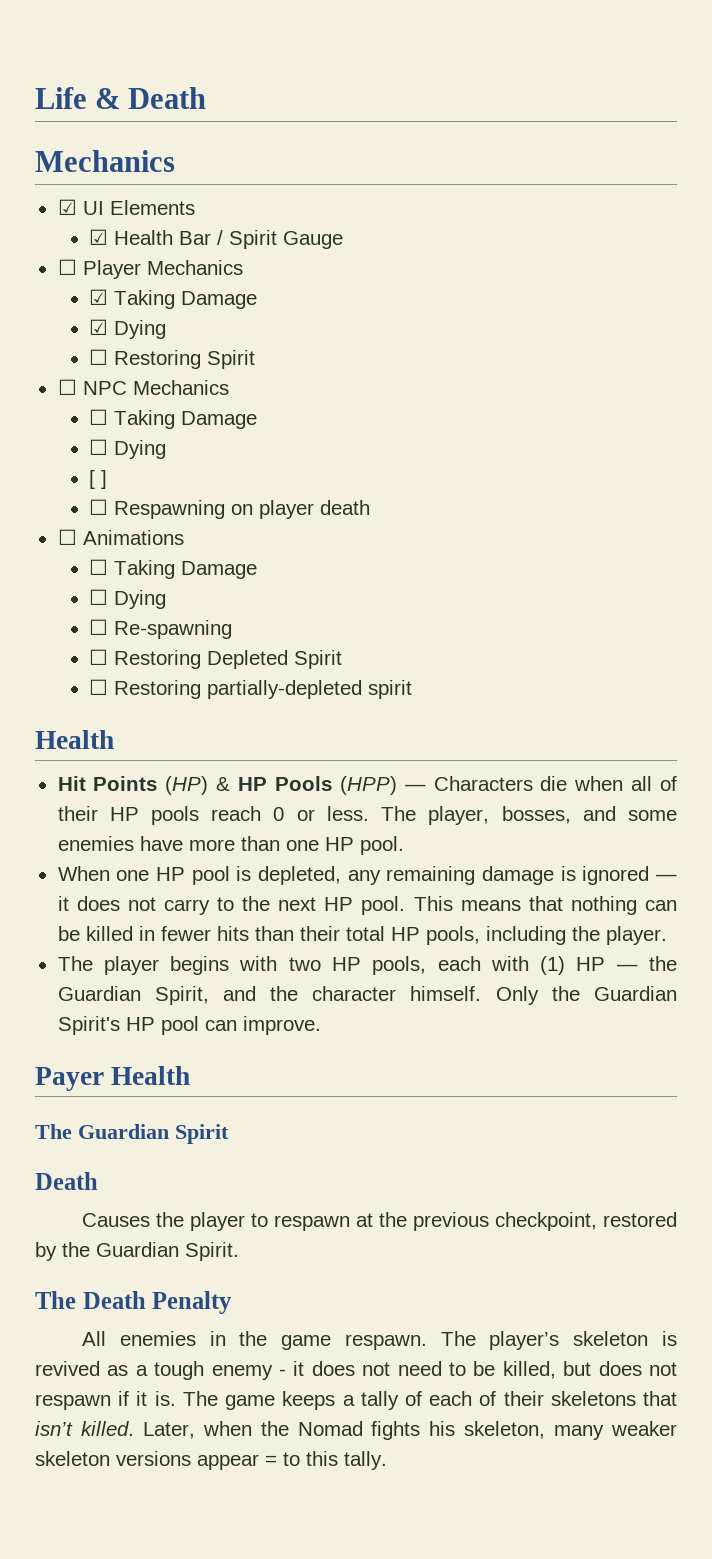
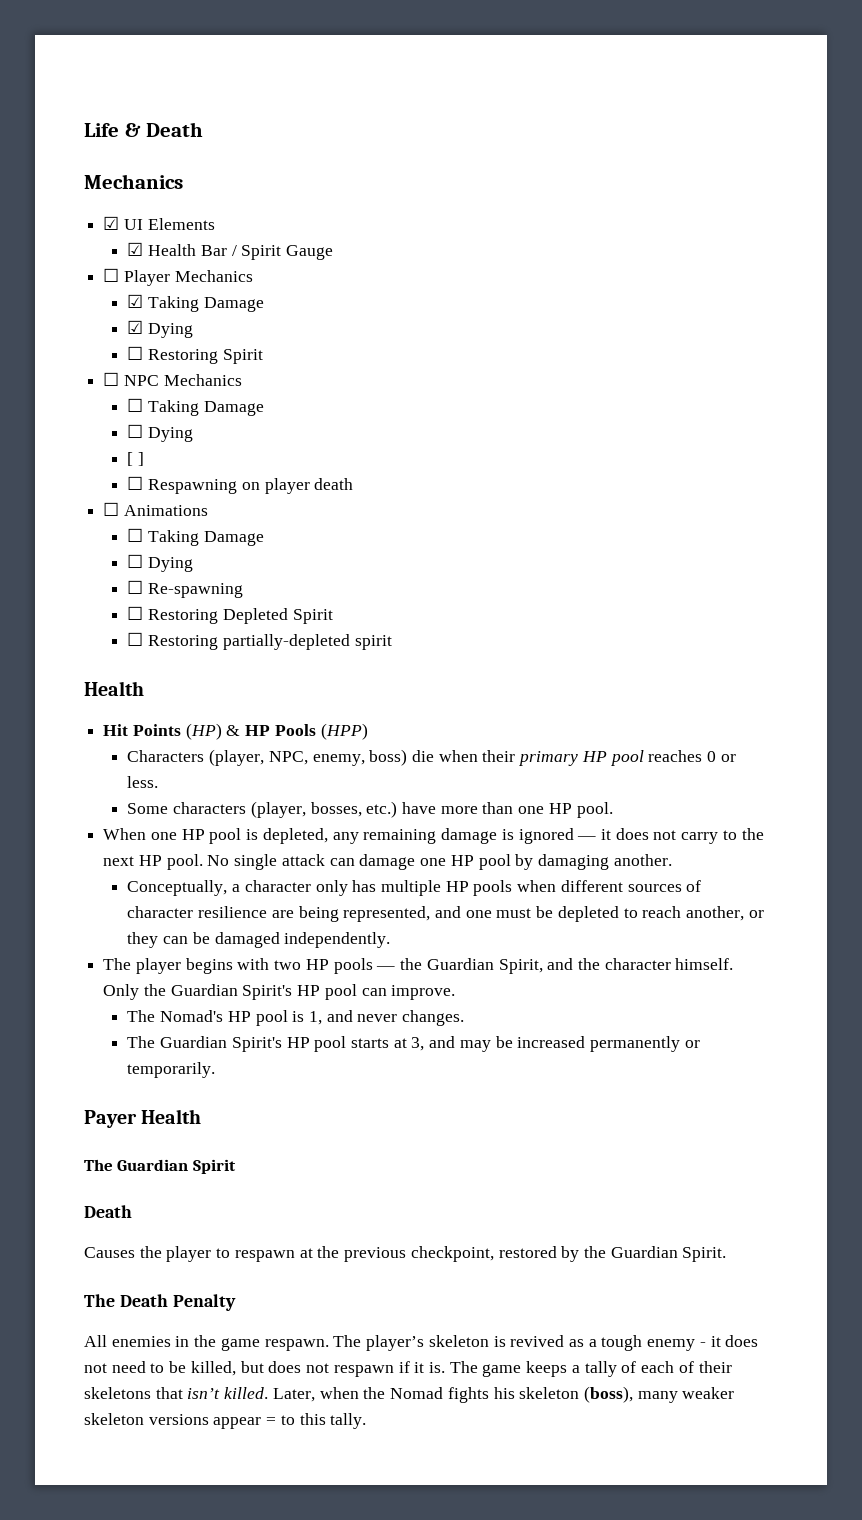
[404,776,678,791] [57,806,678,825] [57,836,134,851] — Characters die when all of their HP pools reach 0 or less. The player, bosses, and some enemies -> [127,749,736,766] [127,776,159,788] [127,801,398,818] // Characters (player, NPC, enemy, boss) die when their primary HP pool reaches 0 or less. // Some characters (player, bosses, etc.)
[413,896,677,915] [57,926,667,945] This means that nothing can be killed in fewer hits than their total HP pools, including the player. -> [207,854,672,870] [127,880,702,896] [127,906,764,922] [127,932,391,948] No single attack can damage one HP pool by damaging another. // Conceptually, a character only has multiple HP pools when different sources of character resilience are being represented, and one must be depleted to reach another, or they can be damaged independently.
[372,956,606,975] pools, each with (1) HP -> [333,958,373,974] pools
(321, 1025) none -> [127,1010,465,1026] [127,1036,700,1052] [127,1062,216,1078] // The Nomad's HP pool is 1, and never changes. // The Guardian Spirit's HP pool starts at 3, and may be increased permanently or temporarily.
[464,1421,546,1439] skeleton, -> [519,1386,633,1403] skeleton (boss),

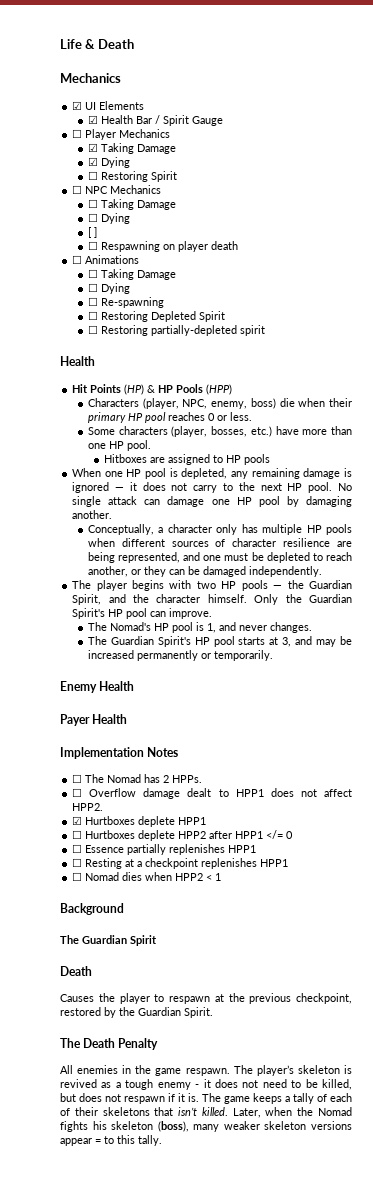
(613, 810) none -> [103,454,270,465] // Hitboxes are assigned to HP pools
(216, 1070) none -> [60,681,135,693] // Enemy Health
(202, 1116) none -> [60,747,179,759] [72,774,203,783] [72,788,353,799] [72,803,104,811] [72,816,207,827] [72,830,294,841] [72,844,257,855] [72,858,289,869] [72,872,222,881] [60,903,124,915] // Implementation Notes // ☐ The Nomad has 2 HPPs. // ☐ Overflow damage dealt to HPP1 does not affect HPP2. // ☑ Hurtboxes deplete HPP1 // ☐ Hurtboxes deplete HPP2 after HPP1 </= 0 // ☐ Essence partially replenishes HPP1 // ☐ Resting at a checkpoint replenishes HPP1 // ☐ Nomad dies when HPP2 < 1 // Background

